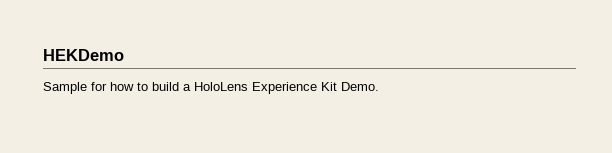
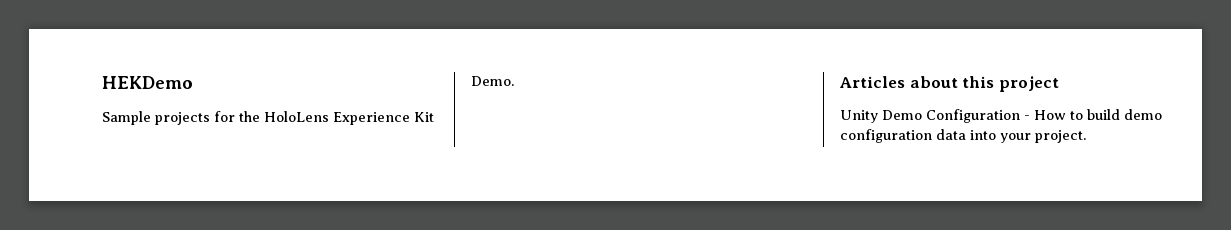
[91,82,191,91] for how to build a -> [155,111,260,125] projects for the
(379, 86) none -> [839,76,1059,92] [840,109,1162,123] [840,129,1086,143] // Articles about this project // Unity Demo Configuration - How to build demo configuration data into your project.

